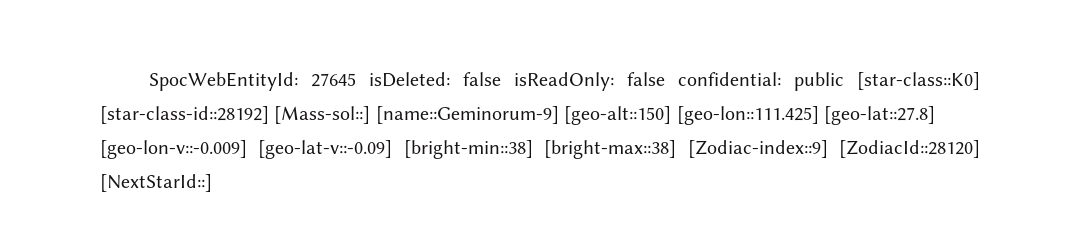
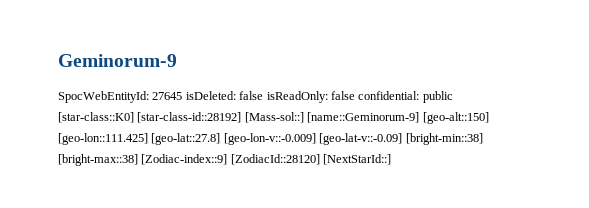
(149, 81) none -> [58,54,177,67] Geminorum-9 //

